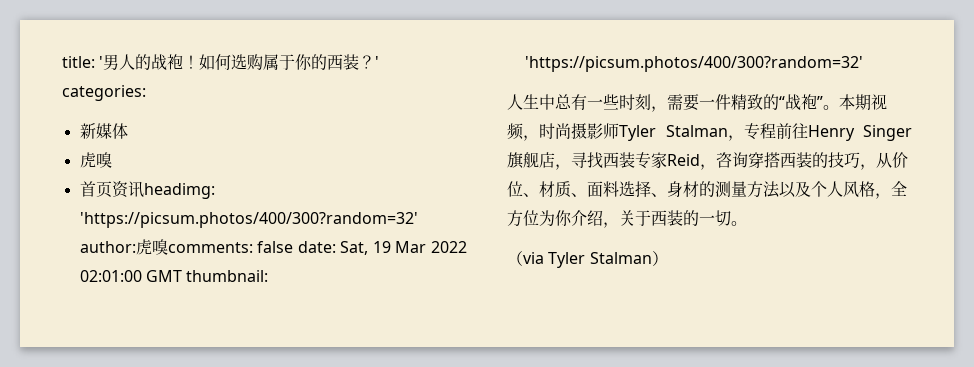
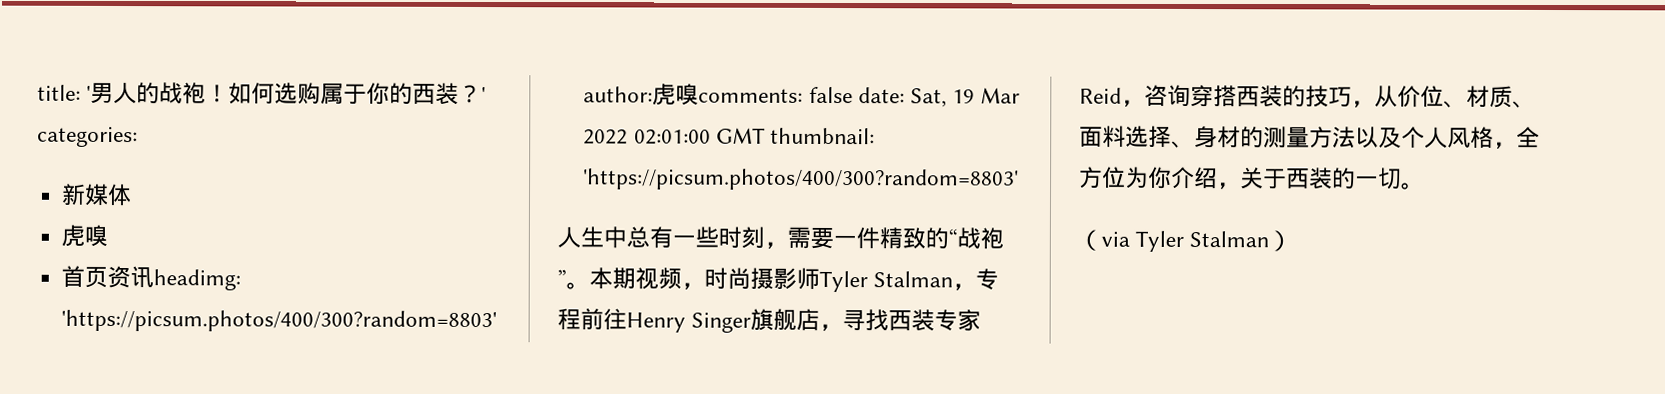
[79,212,418,228] 'https://picsum.photos/400/300?random=32' -> [61,309,498,333] 'https://picsum.photos/400/300?random=8803'
[524,56,863,72] 'https://picsum.photos/400/300?random=32' -> [583,168,1020,191] 'https://picsum.photos/400/300?random=8803'

